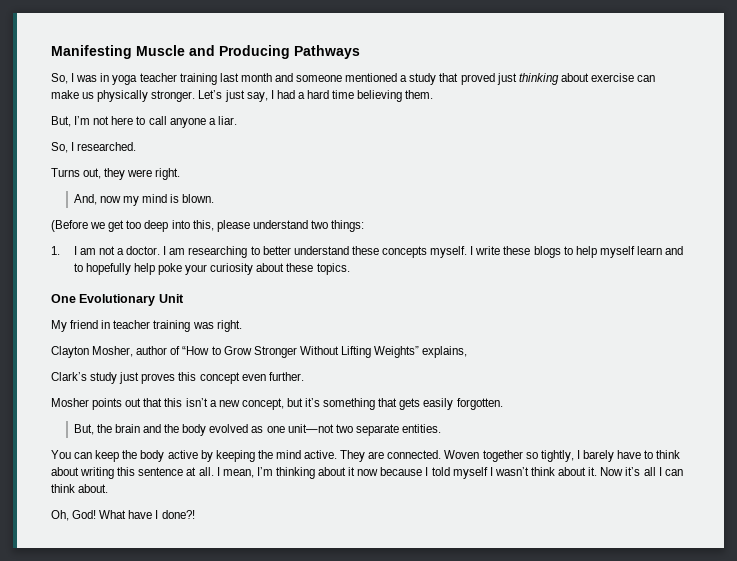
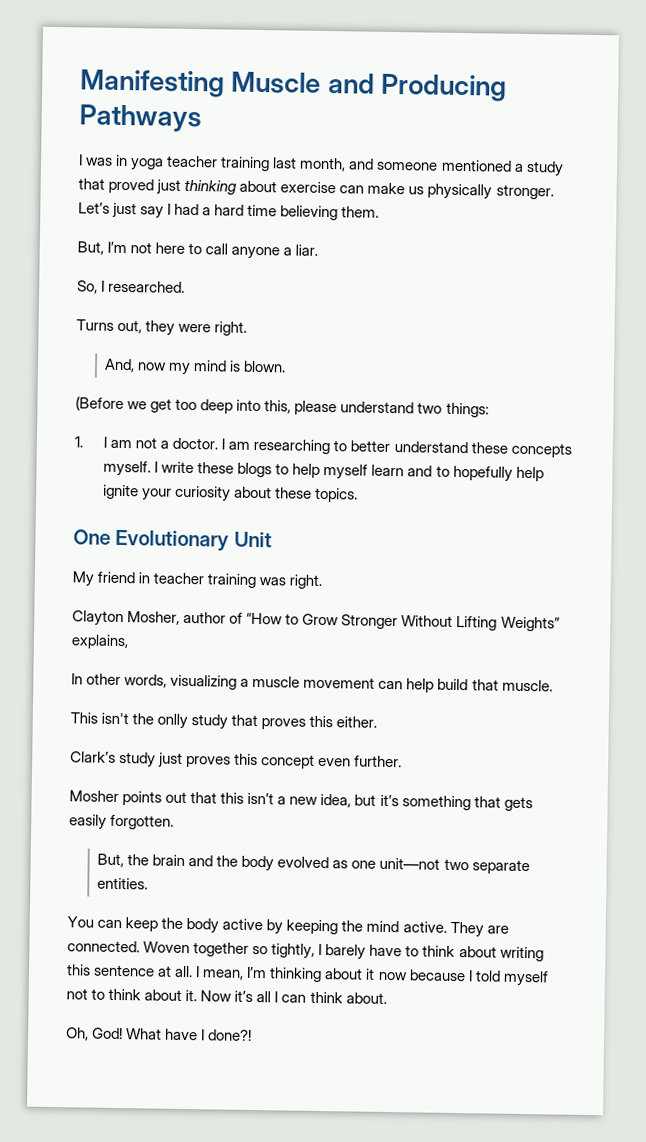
[51,73,68,84] So, -> (202, 118) none
[240,73,272,82] month -> [299,157,347,172] month,
[246,92,268,102] say, -> [140,206,165,219] say
[158,263,183,275] poke -> [103,484,140,500] ignite
(468, 352) none -> [71,673,553,693] [70,712,378,730] // In other words, visualizing a muscle movement can help build that muscle. // This isn't the onlly study that proves this either.
[241,398,284,410] concept, -> [320,793,352,808] idea,
[489,467,529,476] I wasn’t -> [66,988,106,1000] not to

